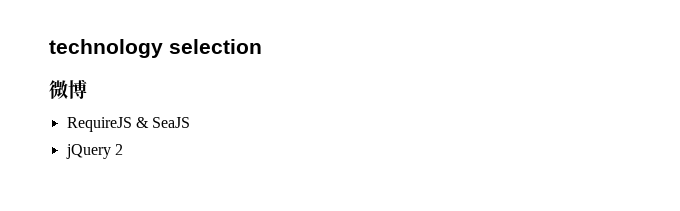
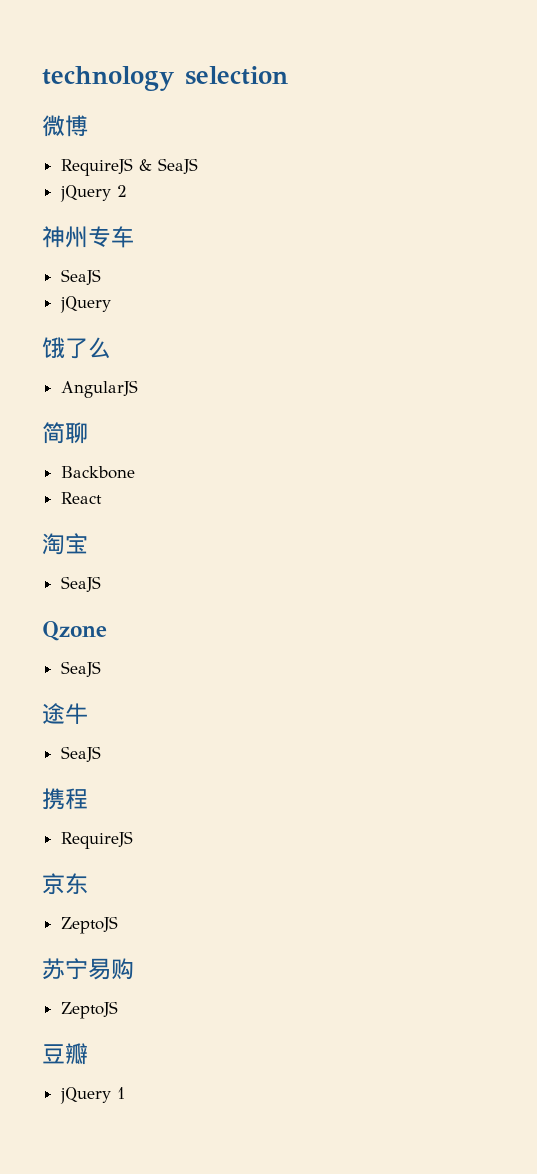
(123, 149) none -> [42,226,134,248] [60,269,101,285] [59,296,111,313] [42,337,111,359] [60,380,138,398] [42,422,88,444] [60,466,135,479] [60,492,102,504] [42,533,88,555] [60,576,101,592] [42,621,107,641] [60,661,101,677] [42,703,88,724] [60,746,101,762] [42,788,88,810] [60,831,133,849] [42,873,88,895] [60,916,118,934] [42,958,134,980] [60,1001,118,1019] [42,1043,88,1065] [59,1087,125,1104] // 神州专车 // SeaJS // jQuery // 饿了么 // AngularJS // 简聊 // Backbone // React // 淘宝 // SeaJS // Qzone // SeaJS // 途牛 // SeaJS // 携程 // RequireJS // 京东 // ZeptoJS // 苏宁易购 // ZeptoJS // 豆瓣 // jQuery 1

